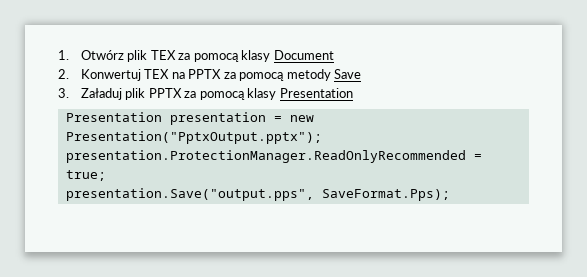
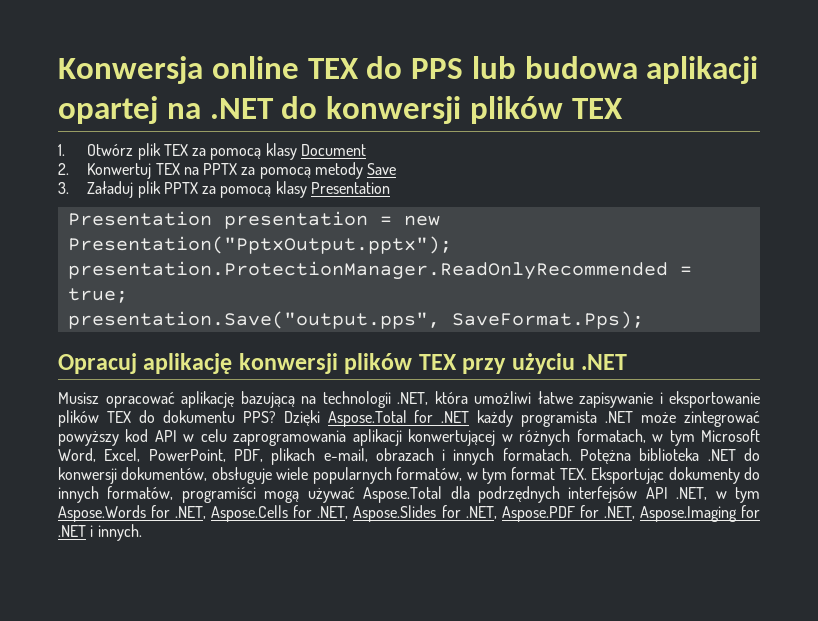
(58, 55) none -> [58,56,759,84] [58,96,623,124] Konwersja online TEX do PPS lub budowa aplikacji opartej na .NET do konwersji plików TEX //
(450, 195) none -> [58,353,628,374] [58,391,760,408] [58,410,760,427] [58,429,760,446] [58,448,760,465] [58,467,761,484] [58,486,760,503] [58,505,761,522] [58,524,142,541] // Opracuj aplikację konwersji plików TEX przy użyciu .NET // Musisz opracować aplikację bazującą na technologii .NET, która umożliwi łatwe zapisywanie i eksportowanie plików TEX do dokumentu PPS? Dzięki Aspose.Total for .NET każdy programista .NET może zintegrować powyższy kod API w celu zaprogramowania aplikacji konwertującej w różnych formatach, w tym Microsoft Word, Excel, PowerPoint, PDF, plikach e-mail, obrazach i innych formatach. Potężna biblioteka .NET do konwersji dokumentów, obsługuje wiele popularnych formatów, w tym format TEX. Eksportując dokumenty do innych formatów, programiści mogą używać Aspose.Total dla podrzędnych interfejsów API .NET, w tym Aspose.Words for .NET, Aspose.Cells for .NET, Aspose.Slides for .NET, Aspose.PDF for .NET, Aspose.Imaging for .NET i innych.

